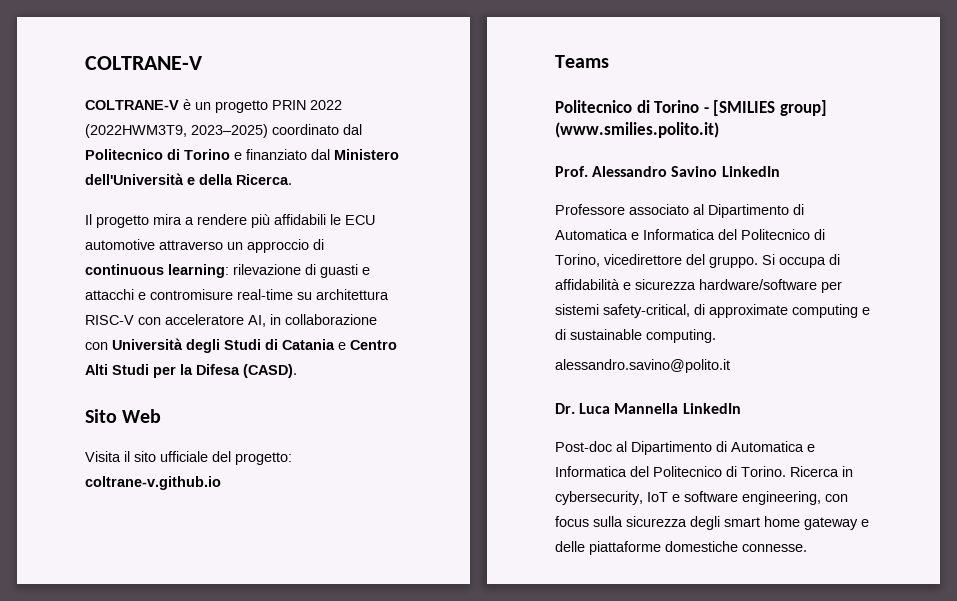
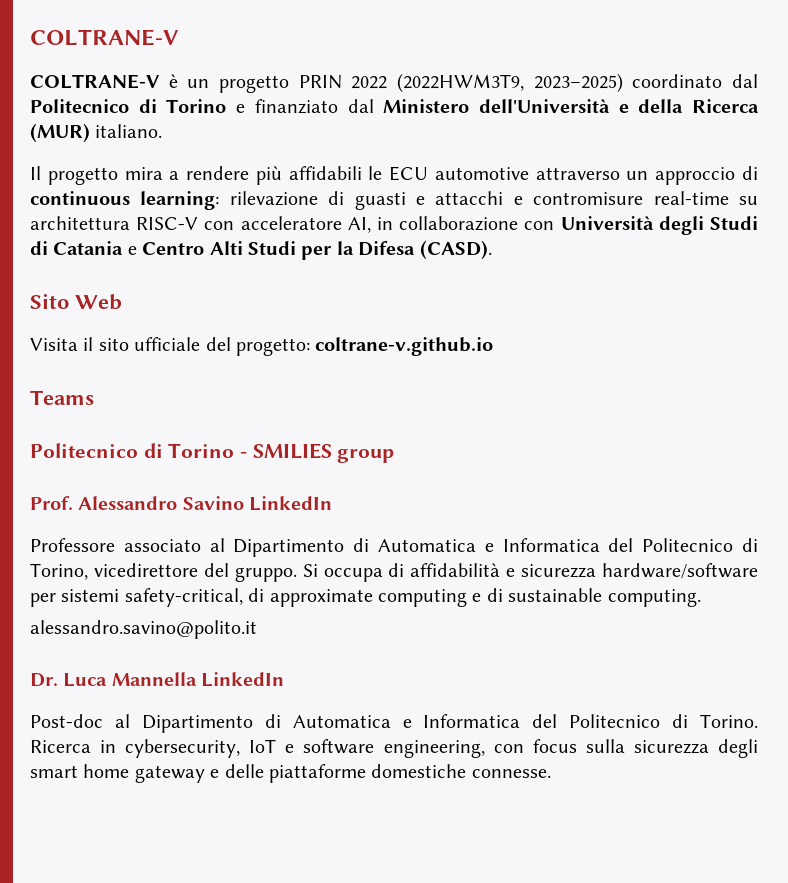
[236,174,292,185] Ricerca. -> [692,99,759,113] [30,123,163,143] Ricerca (MUR) italiano.
[713,100,827,116] [555,122,719,138] [SMILIES group] (www.smilies.polito.it) -> [252,443,395,463] SMILIES group

